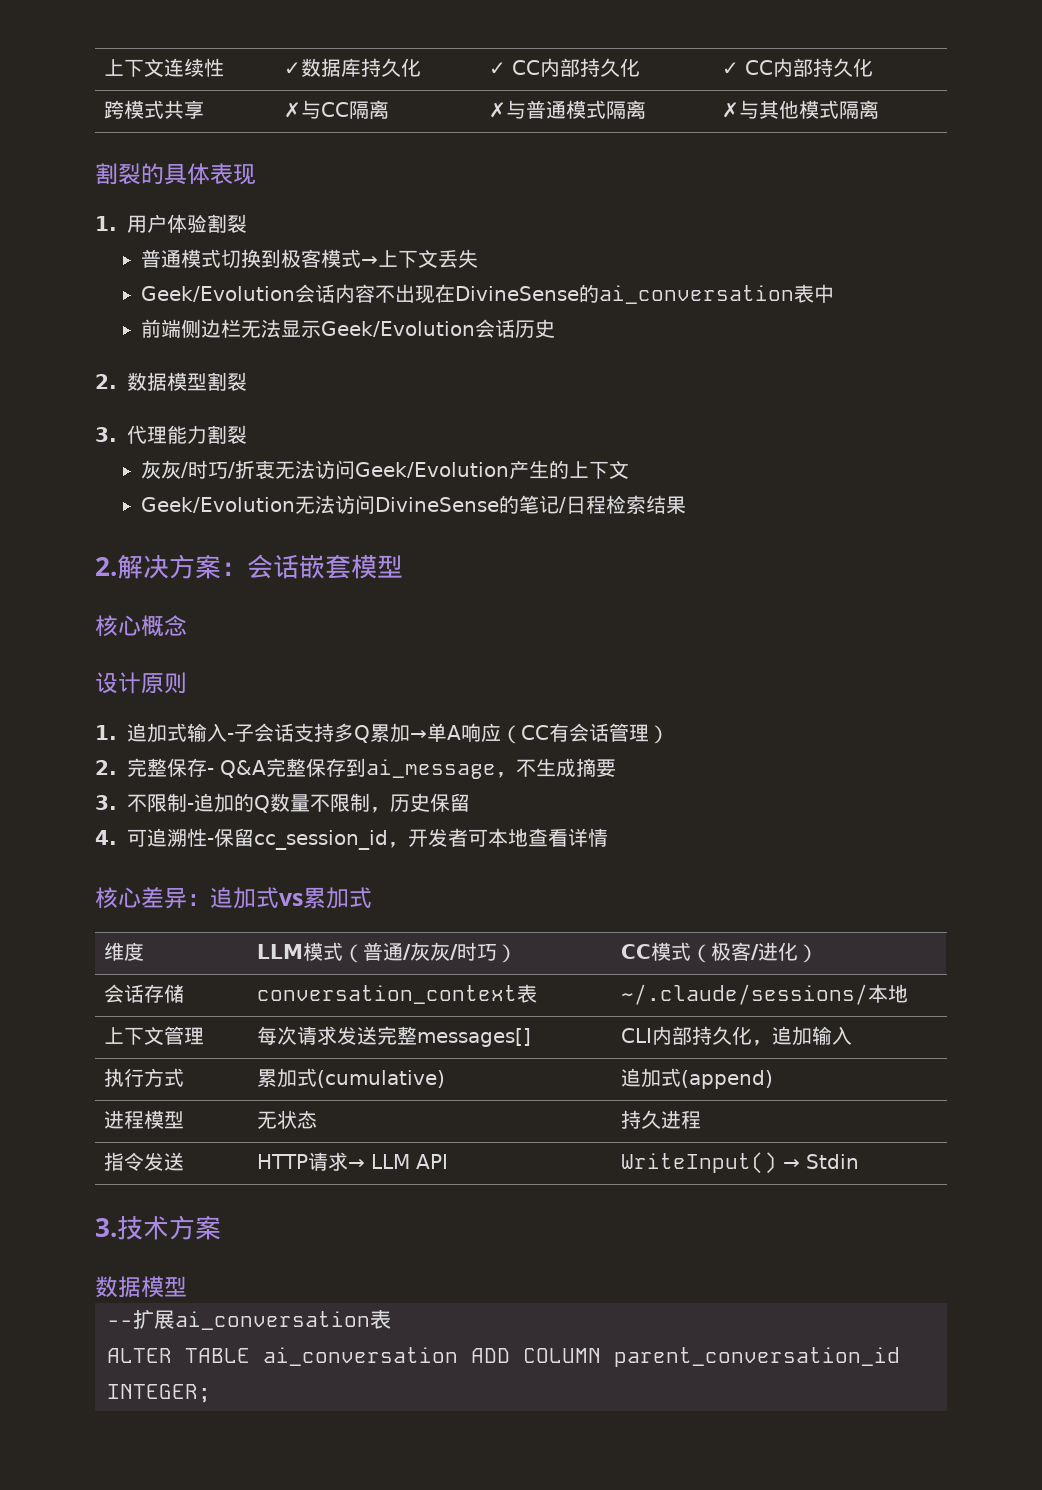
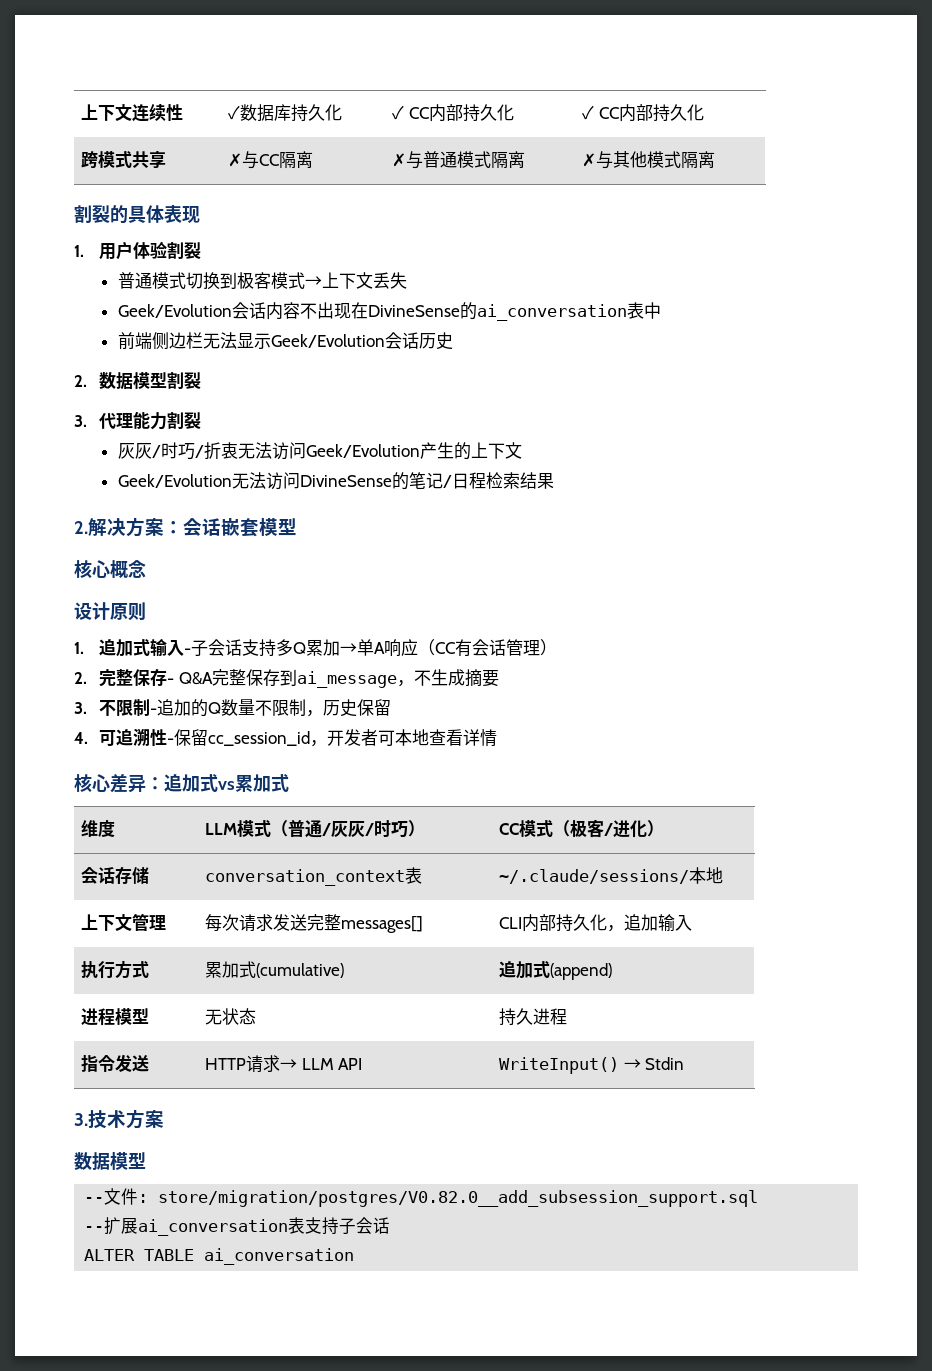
(187, 1286) none -> [84,1188,759,1207] // --文件: store/migration/postgres/V0.82.0__add_subsession_support.sql
(391, 1319) none -> [305,1217,391,1235] 支持子会话
[471,1347,900,1367] [107,1384,211,1403] ADD COLUMN parent_conversation_id INTEGER; -> (355, 1256) none

